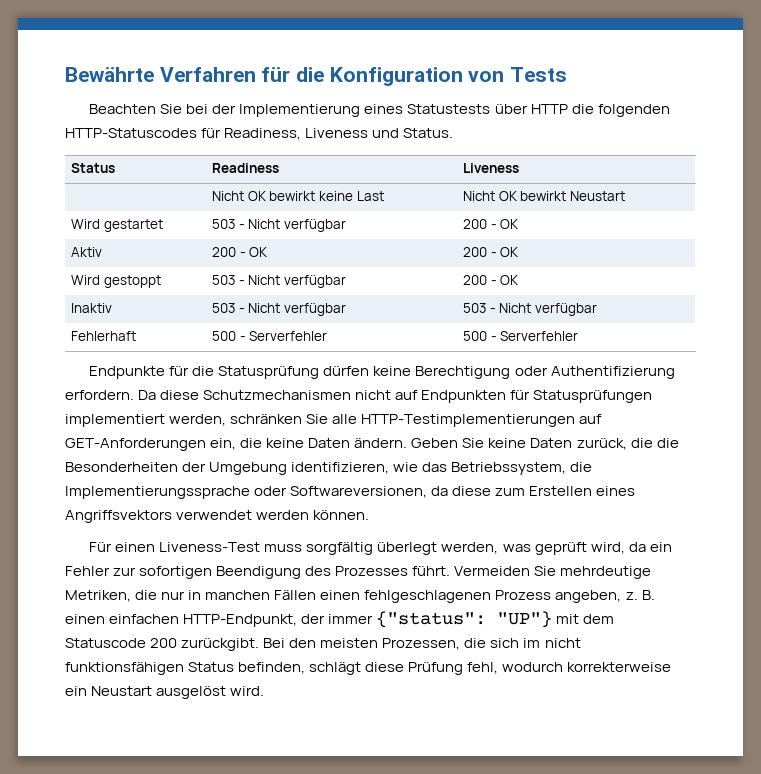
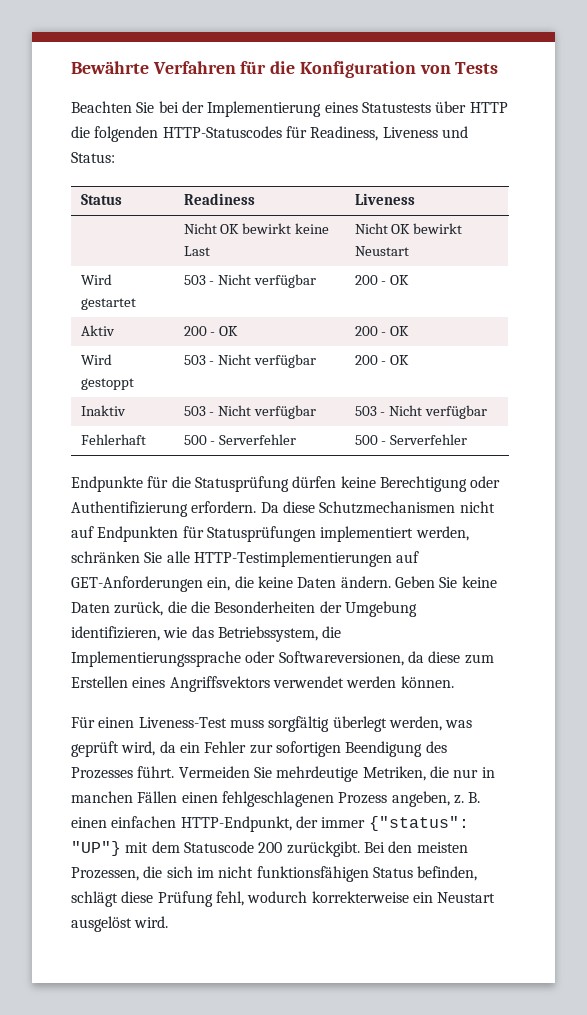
[403,128,454,138] Status. -> [71,152,115,163] Status:

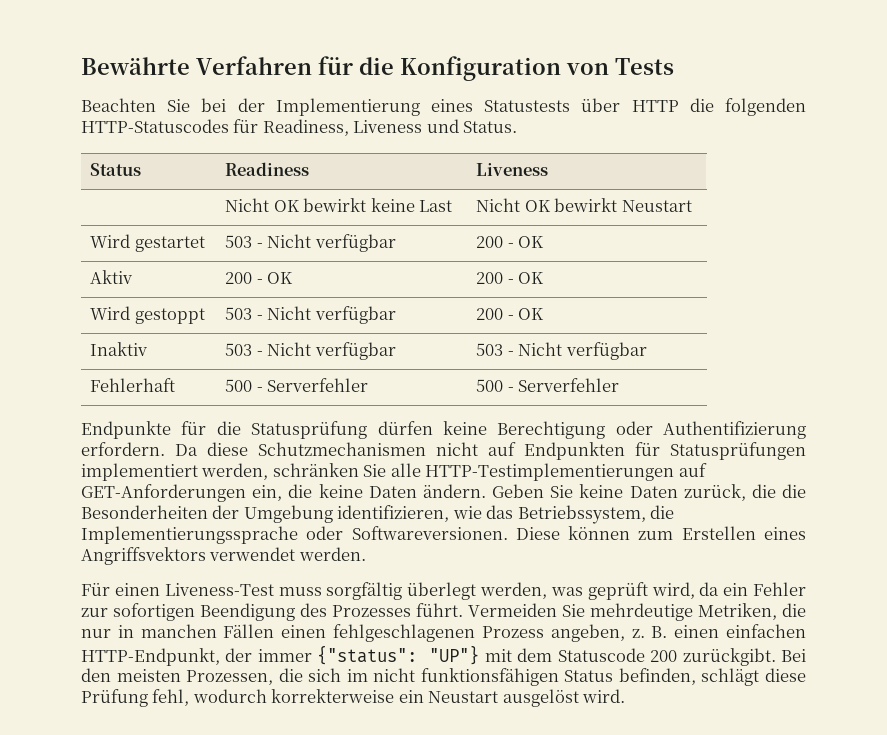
[71,152,115,163] Status: -> [463,121,518,133] Status.
[278,651,461,666] Softwareversionen, da diese -> [351,526,631,540] Softwareversionen. Diese können
[346,676,454,688] werden können. -> [298,547,366,561] werden.

